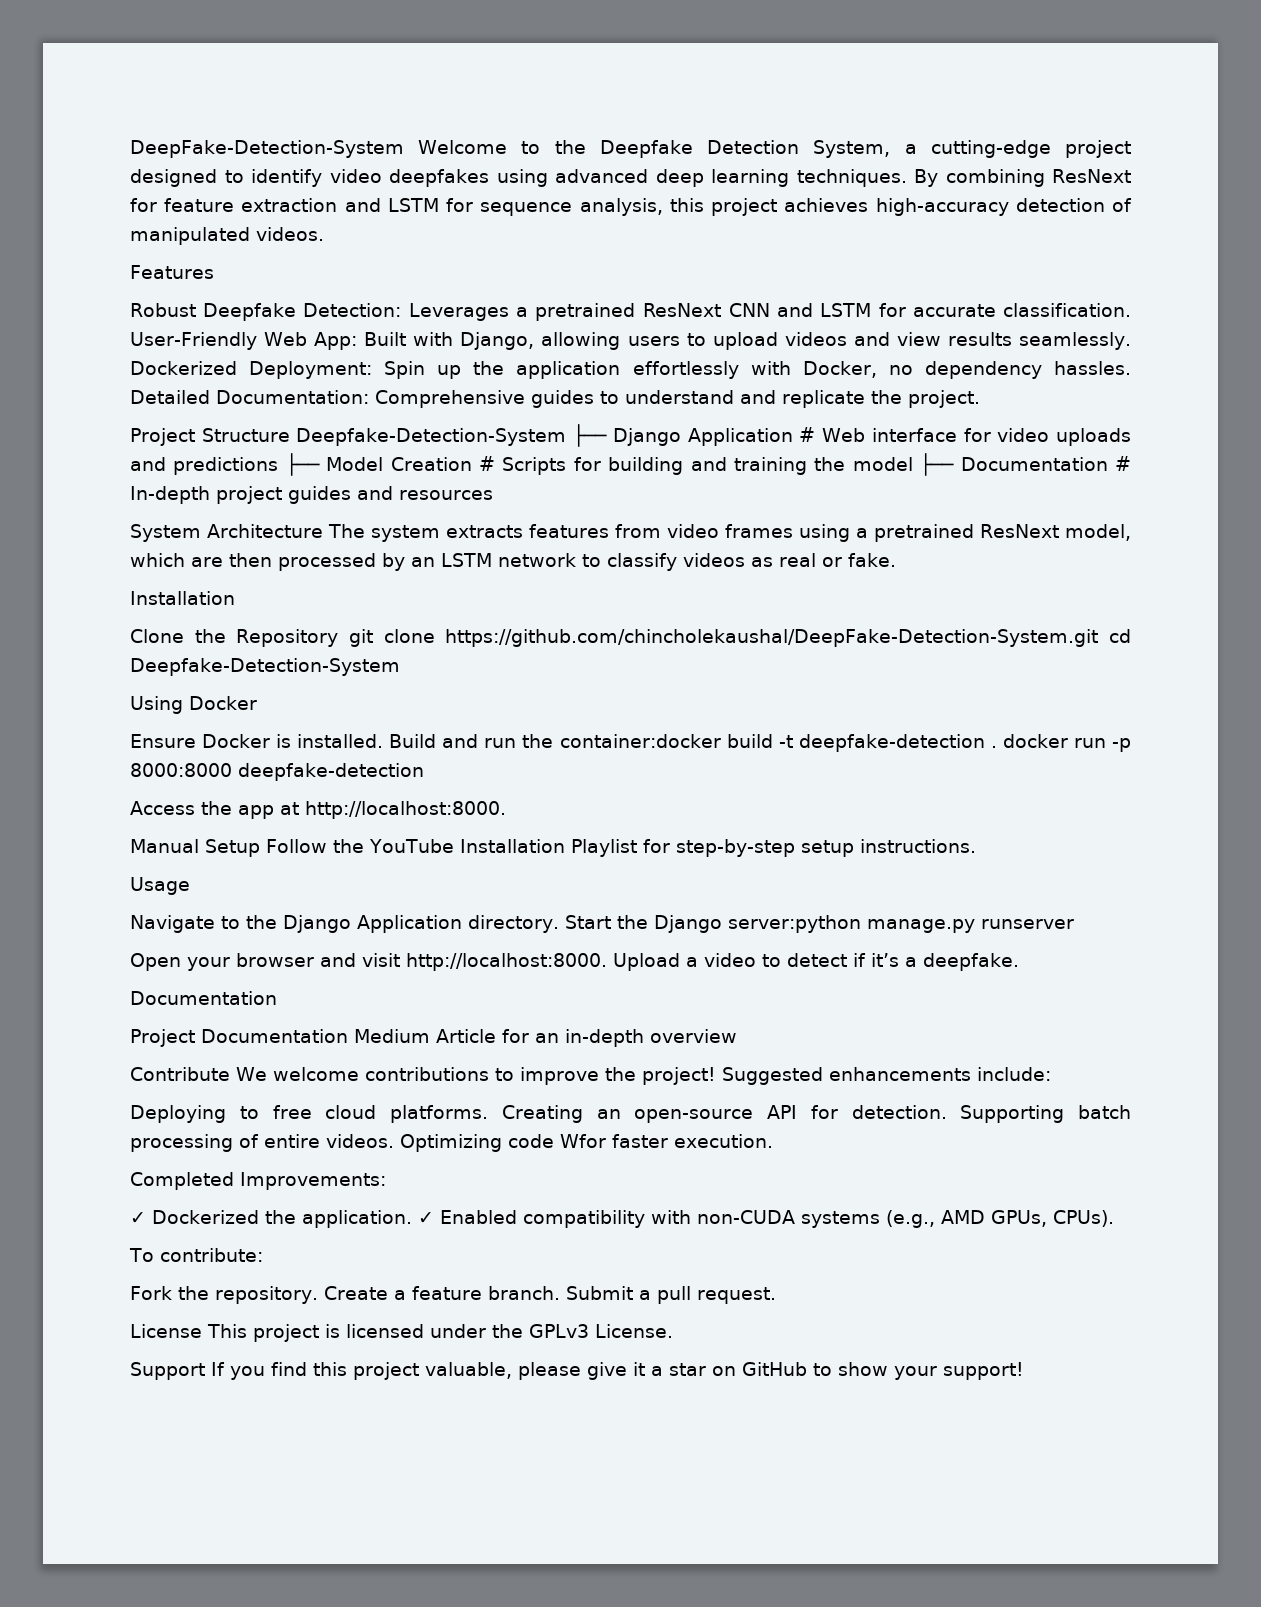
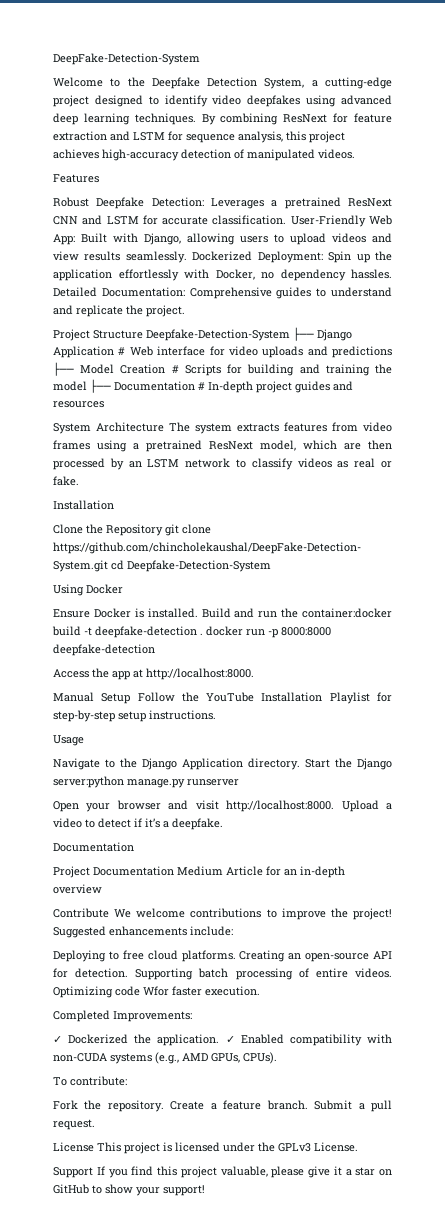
(404, 149) none -> (200, 59) //

